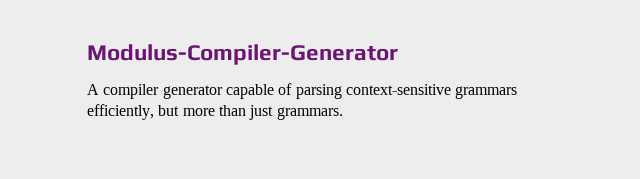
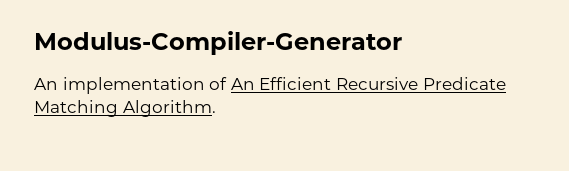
[87,83,518,99] [87,104,343,120] A compiler generator capable of parsing context-sensitive grammars efficiently, but more than just grammars. -> [34,77,506,94] [34,100,216,117] An implementation of An Efficient Recursive Predicate Matching Algorithm.

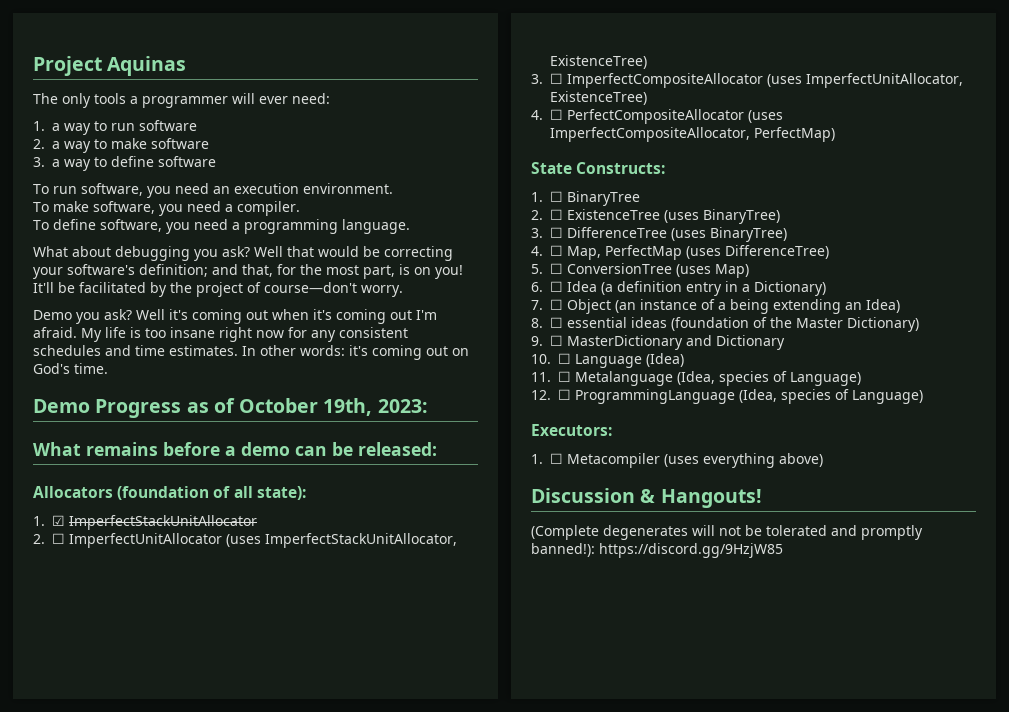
[34,31,402,55] [34,77,506,94] [34,100,216,117] Modulus-Compiler-Generator // An implementation of An Efficient Recursive Predicate Matching Algorithm. -> [33,56,187,76] [33,93,330,108] [33,120,197,135] [33,138,209,153] [33,156,216,171] [33,183,393,198] [33,201,300,216] [33,219,410,234] [33,246,453,261] [33,264,463,279] [33,282,403,297] [33,309,437,324] [33,327,408,342] [33,345,469,360] [33,363,108,374] [33,398,428,418] [33,442,437,456] [33,486,306,500] [33,515,257,530] [33,533,457,548] [550,55,647,69] [531,73,963,88] [550,91,647,105] [531,109,783,124] [550,127,835,142] [531,162,666,174] [531,191,640,206] [531,209,780,224] [531,227,787,242] [531,245,829,260] [531,263,749,278] [531,281,826,296] [531,299,900,314] [531,317,919,332] [531,335,785,350] [531,353,684,368] [531,371,861,386] [531,389,923,404] [531,424,612,436] [531,453,823,468] [531,488,762,508] [531,525,923,540] [531,543,783,558] Project Aquinas // The only tools a programmer will ever need: // 1. a way to run software // 2. a way to make software // 3. a way to define software // To run software, you need an execution environment. // To make software, you need a compiler. // To define software, you need a programming language. // What about debugging you ask? Well that would be correcting your software's definition; and that, for the most part, is on you! It'll be facilitated by the project of course—don't worry. // Demo you ask? Well it's coming out when it's coming out I'm afraid. My life is too insane right now for any consistent schedules and time estimates. In other words: it's coming out on God's time. // Demo Progress as of October 19th, 2023: // What remains before a demo can be released: // Allocators (foundation of all state): // 1. ☑ ImperfectStackUnitAllocator // 2. ☐ ImperfectUnitAllocator (uses ImperfectStackUnitAllocator, ExistenceTree) // 3. ☐ ImperfectCompositeAllocator (uses ImperfectUnitAllocator, ExistenceTree) // 4. ☐ PerfectCompositeAllocator (uses ImperfectCompositeAllocator, PerfectMap) // State Constructs: // 1. ☐ BinaryTree // 2. ☐ ExistenceTree (uses BinaryTree) // 3. ☐ DifferenceTree (uses BinaryTree) // 4. ☐ Map, PerfectMap (uses DifferenceTree) // 5. ☐ ConversionTree (uses Map) // 6. ☐ Idea (a definition entry in a Dictionary) // 7. ☐ Object (an instance of a being extending an Idea) // 8. ☐ essential ideas (foundation of the Master Dictionary) // 9. ☐ MasterDictionary and Dictionary // 10. ☐ Language (Idea) // 11. ☐ Metalanguage (Idea, species of Language) // 12. ☐ ProgrammingLanguage (Idea, species of Language) // Executors: // 1. ☐ Metacompiler (uses everything above) // Discussion & Hangouts! // (Complete degenerates will not be tolerated and promptly banned!): https://discord.gg/9HzjW85

